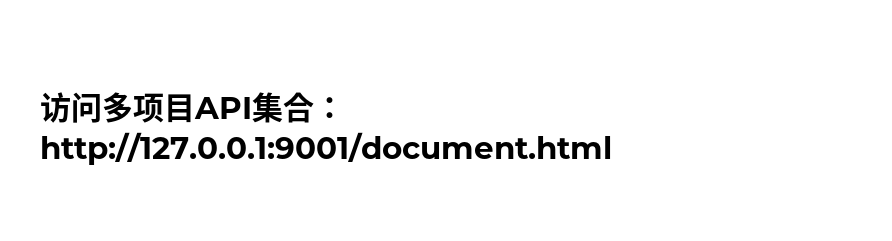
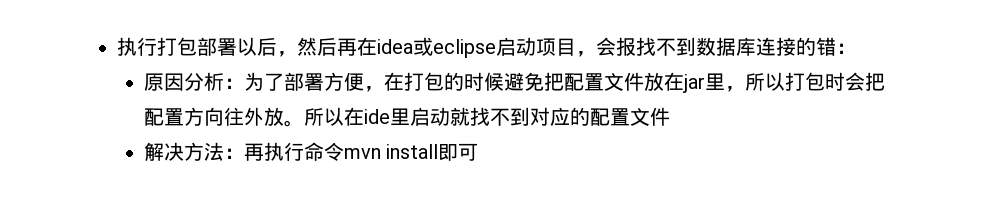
[40,92,345,123] [40,132,612,165] 访问多项目API集合：http://127.0.0.1:9001/document.html -> [117,37,856,58] [143,72,885,93] [143,107,670,127] [143,142,479,161] 执行打包部署以后，然后再在idea或eclipse启动项目，会报找不到数据库连接的错： // 原因分析：为了部署方便，在打包的时候避免把配置文件放在jar里，所以打包时会把配置方向往外放。所以在ide里启动就找不到对应的配置文件 // 解决方法：再执行命令mvn install即可

